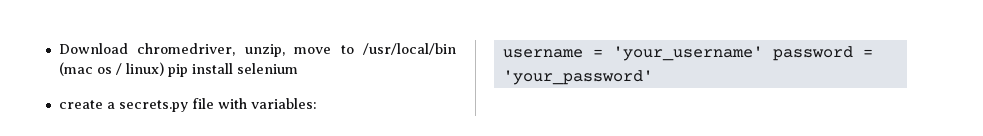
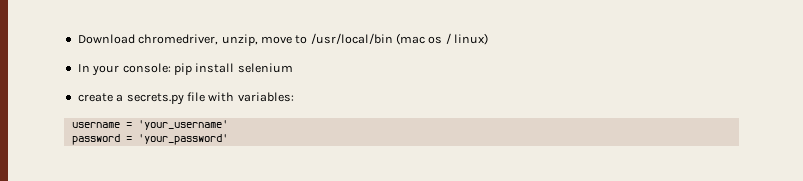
(164, 69) none -> [77,63,171,76] // In your console:
(763, 53) none -> (228, 125) //

